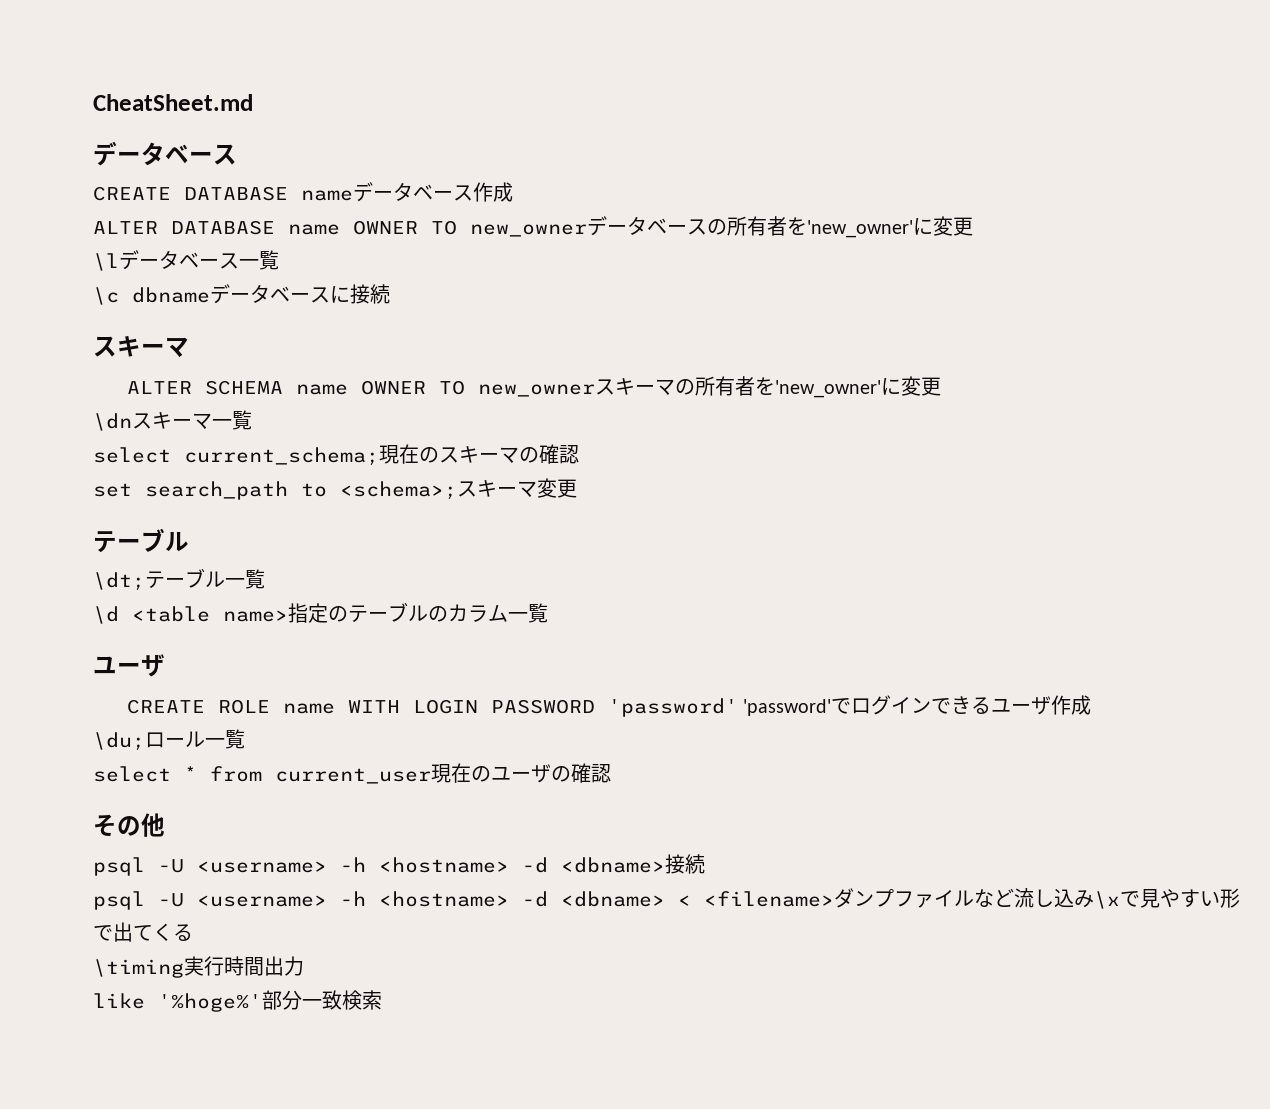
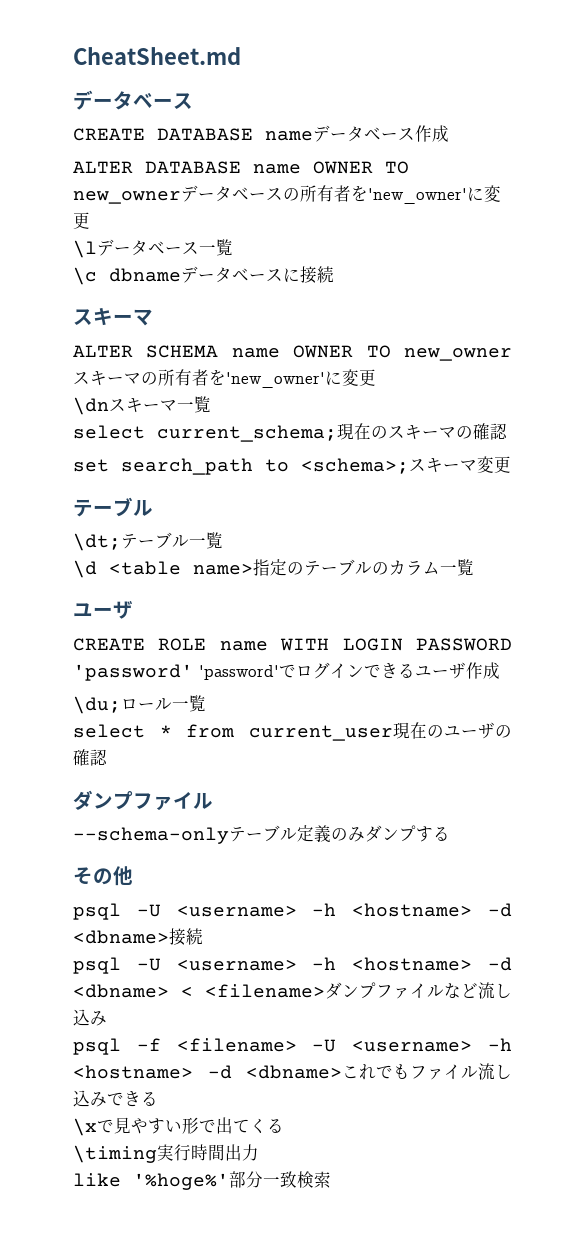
(611, 773) none -> [73,790,213,811] [73,825,450,844] // ダンプファイル // --schema-onlyテーブル定義のみダンプする
(1094, 899) none -> [73,1038,512,1055] [73,1063,512,1080] [73,1090,158,1107] // psql -f <filename> -U <username> -h <hostname> -d <dbname>これでもファイル流し込みできる //

